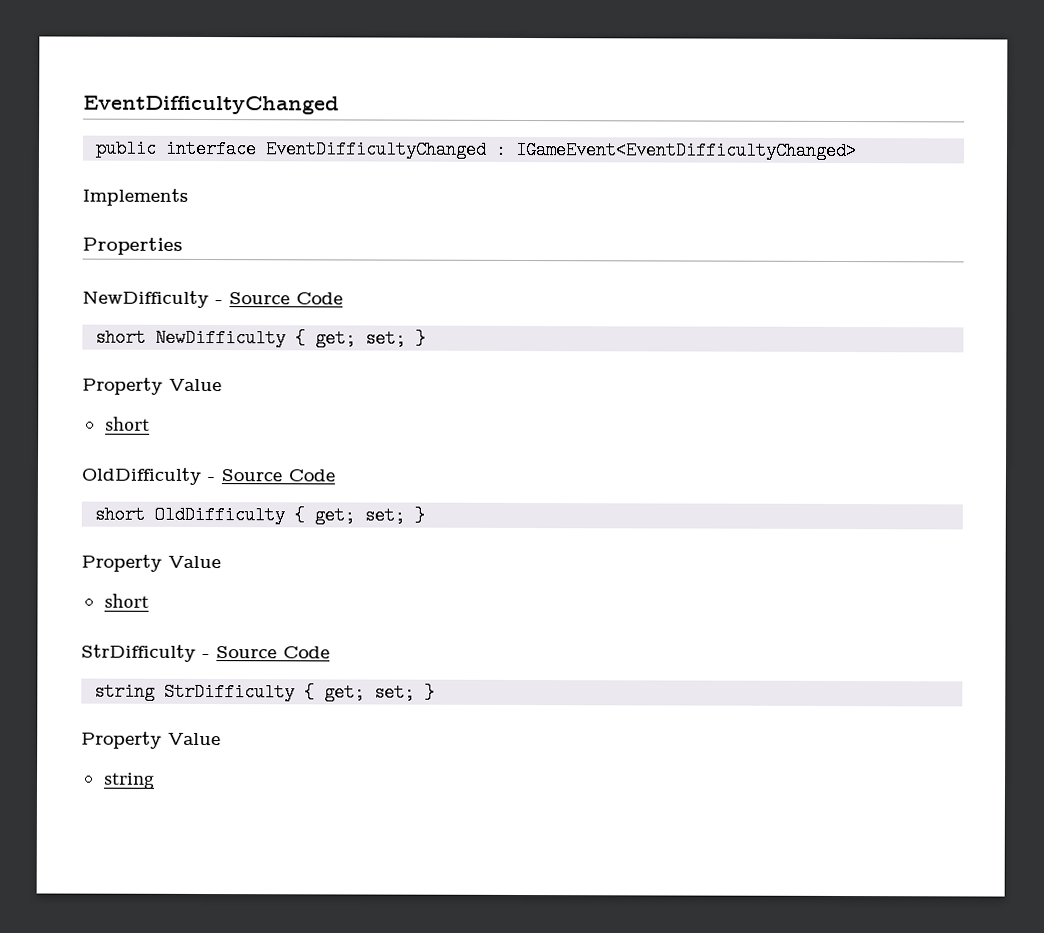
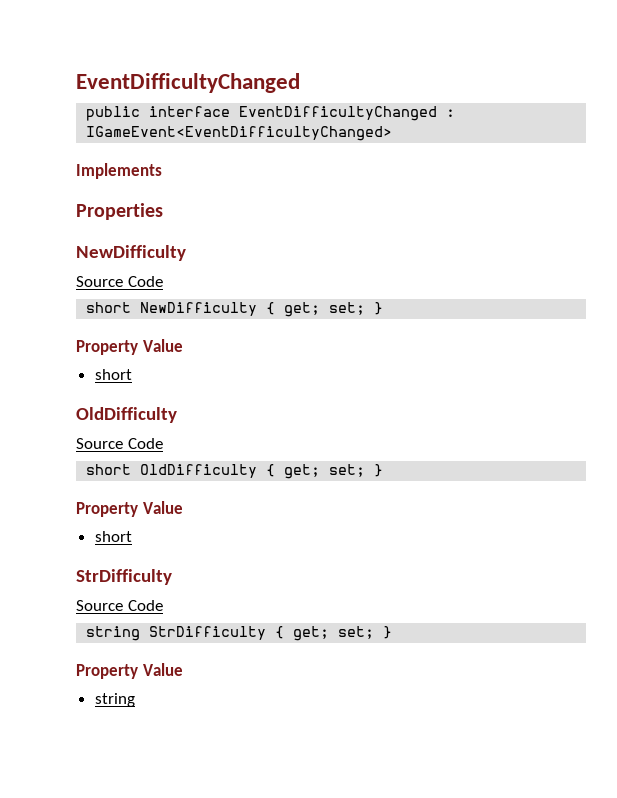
[215,300,223,305] - -> (186, 253) //
[207,477,215,482] - -> (177, 415) //
[202,653,210,659] - -> (172, 577) //

